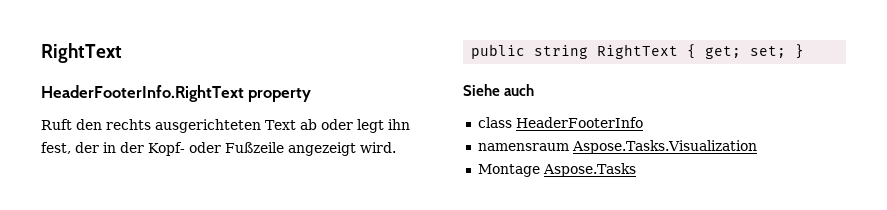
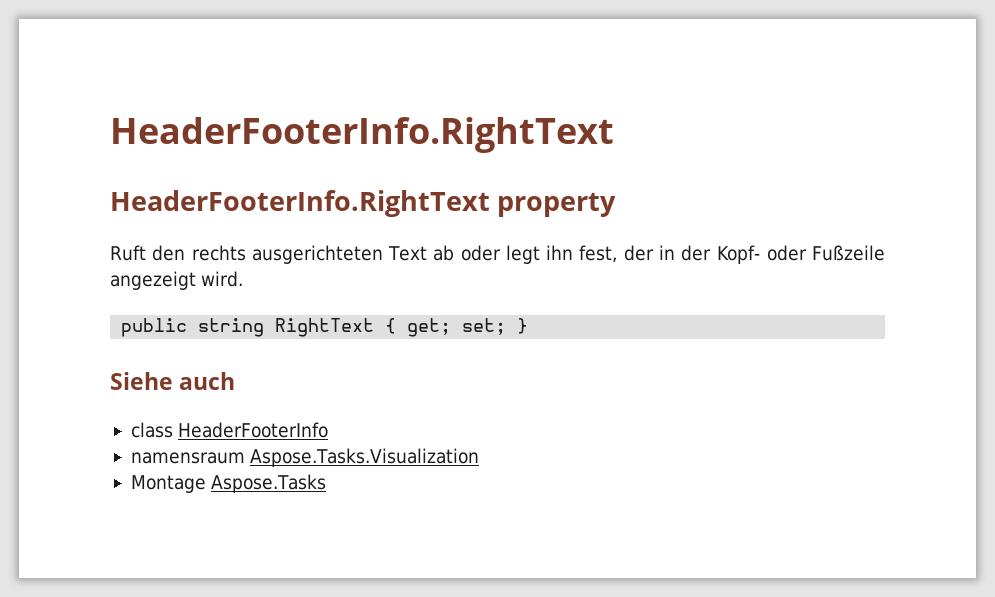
[41,43,122,63] RightText -> [110,117,614,153] HeaderFooterInfo.RightText

